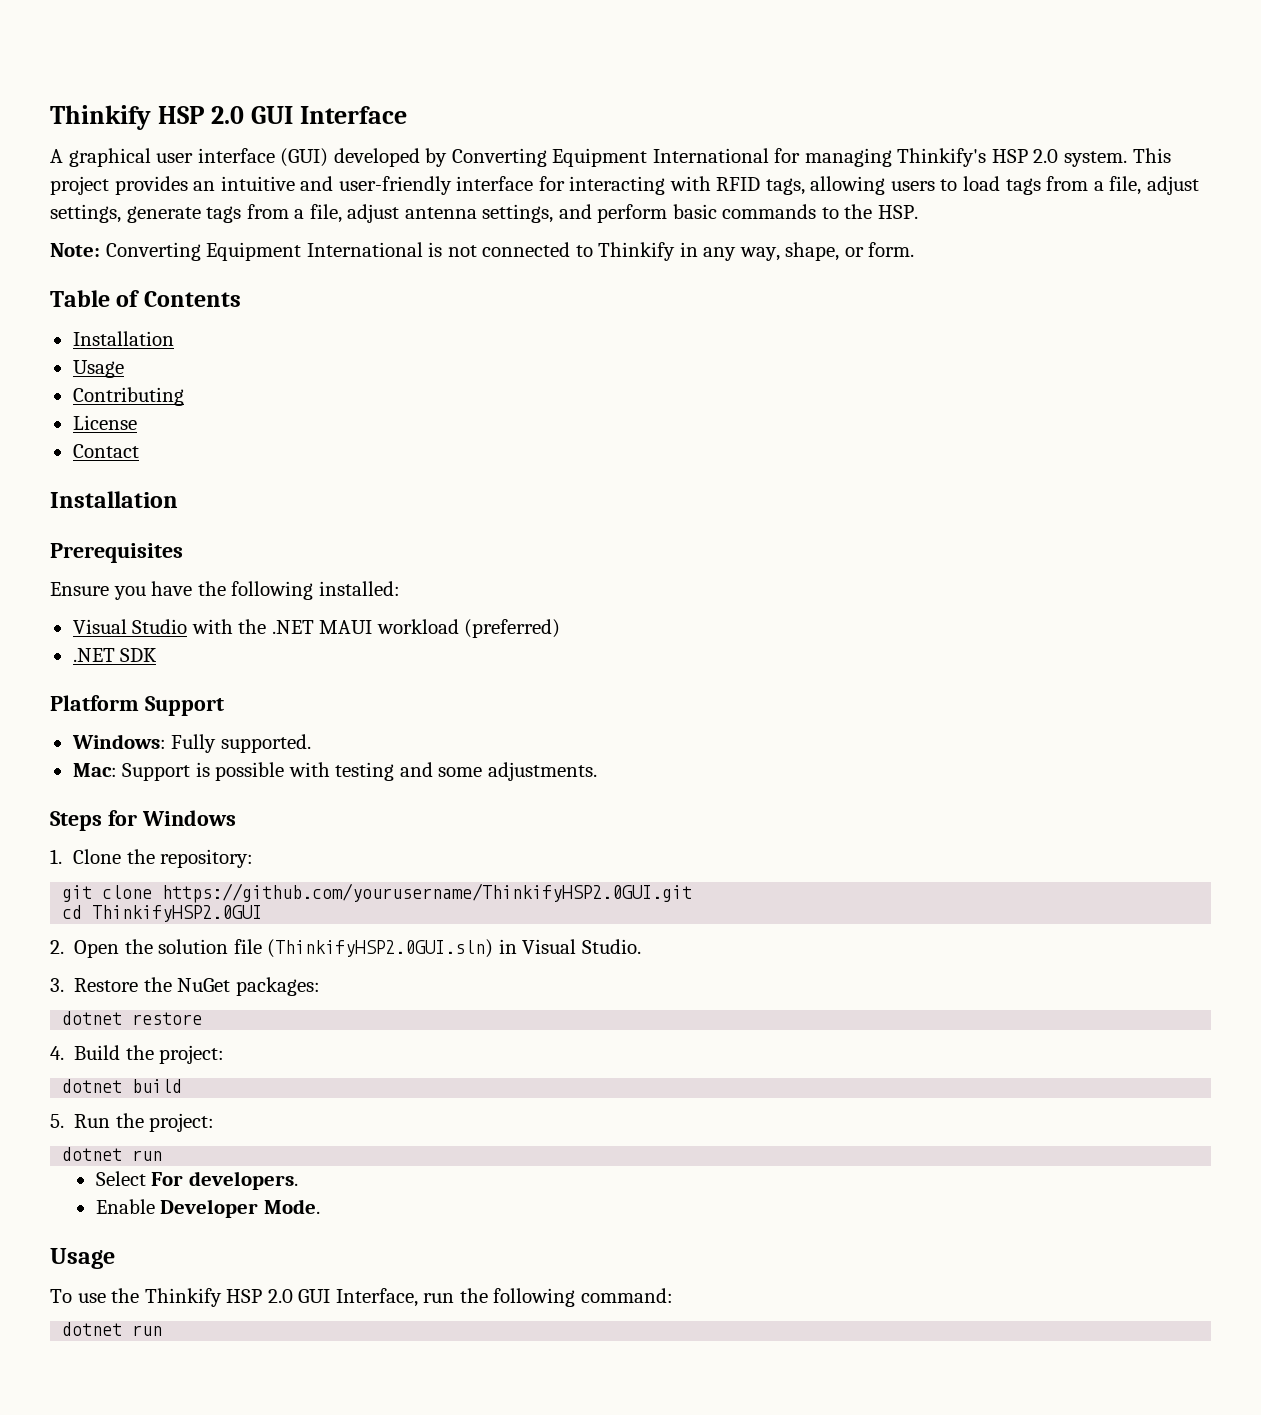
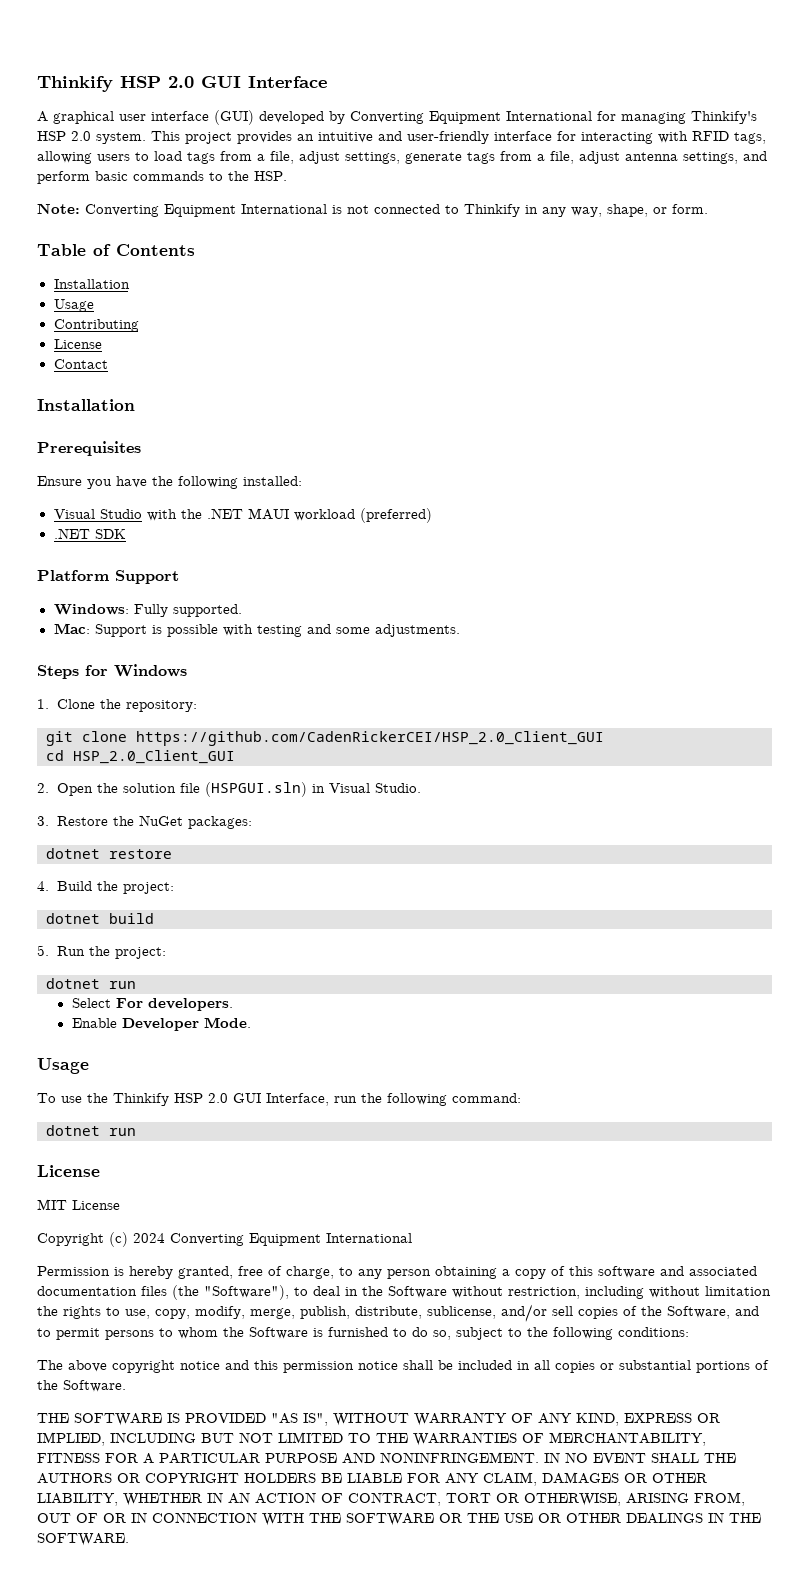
[162,883,693,903] https://github.com/yourusername/ThinkifyHSP2.0GUI.git -> [136,731,604,746] https://github.com/CadenRickerCEI/HSP_2.0_Client_GUI
[92,905,263,922] ThinkifyHSP2.0GUI -> [73,750,235,764] HSP_2.0_Client_GUI
[267,939,494,958] (ThinkifyHSP2.0GUI.sln) -> [204,782,307,797] (HSPGUI.sln)
(163, 1330) none -> [37,1165,100,1177] [37,1199,120,1210] [37,1232,412,1247] [37,1266,757,1279] [37,1285,771,1300] [37,1304,759,1322] [37,1327,689,1340] [37,1360,769,1373] [37,1380,126,1392] [37,1412,720,1426] [37,1432,706,1446] [37,1452,736,1464] [37,1472,707,1486] [37,1492,745,1506] [37,1512,761,1526] [37,1533,129,1546] // License // MIT License // Copyright (c) 2024 Converting Equipment International // Permission is hereby granted, free of charge, to any person obtaining a copy of this software and associated documentation files (the "Software"), to deal in the Software without restriction, including without limitation the rights to use, copy, modify, merge, publish, distribute, sublicense, and/or sell copies of the Software, and to permit persons to whom the Software is furnished to do so, subject to the following conditions: // The above copyright notice and this permission notice shall be included in all copies or substantial portions of the Software. // THE SOFTWARE IS PROVIDED "AS IS", WITHOUT WARRANTY OF ANY KIND, EXPRESS OR IMPLIED, INCLUDING BUT NOT LIMITED TO THE WARRANTIES OF MERCHANTABILITY, FITNESS FOR A PARTICULAR PURPOSE AND NONINFRINGEMENT. IN NO EVENT SHALL THE AUTHORS OR COPYRIGHT HOLDERS BE LIABLE FOR ANY CLAIM, DAMAGES OR OTHER LIABILITY, WHETHER IN AN ACTION OF CONTRACT, TORT OR OTHERWISE, ARISING FROM, OUT OF OR IN CONNECTION WITH THE SOFTWARE OR THE USE OR OTHER DEALINGS IN THE SOFTWARE.

